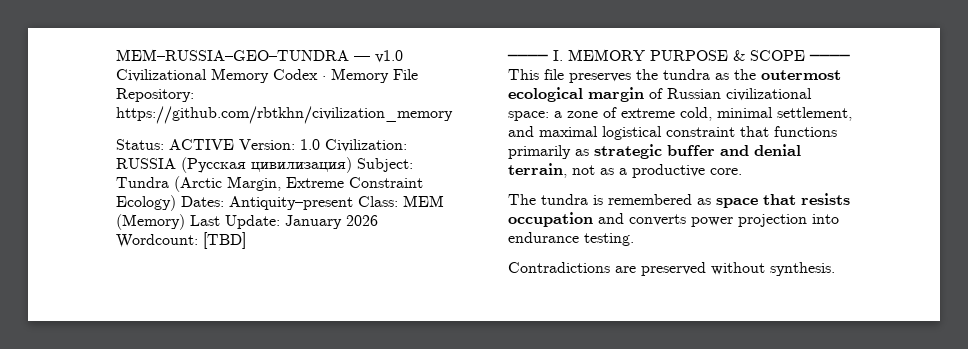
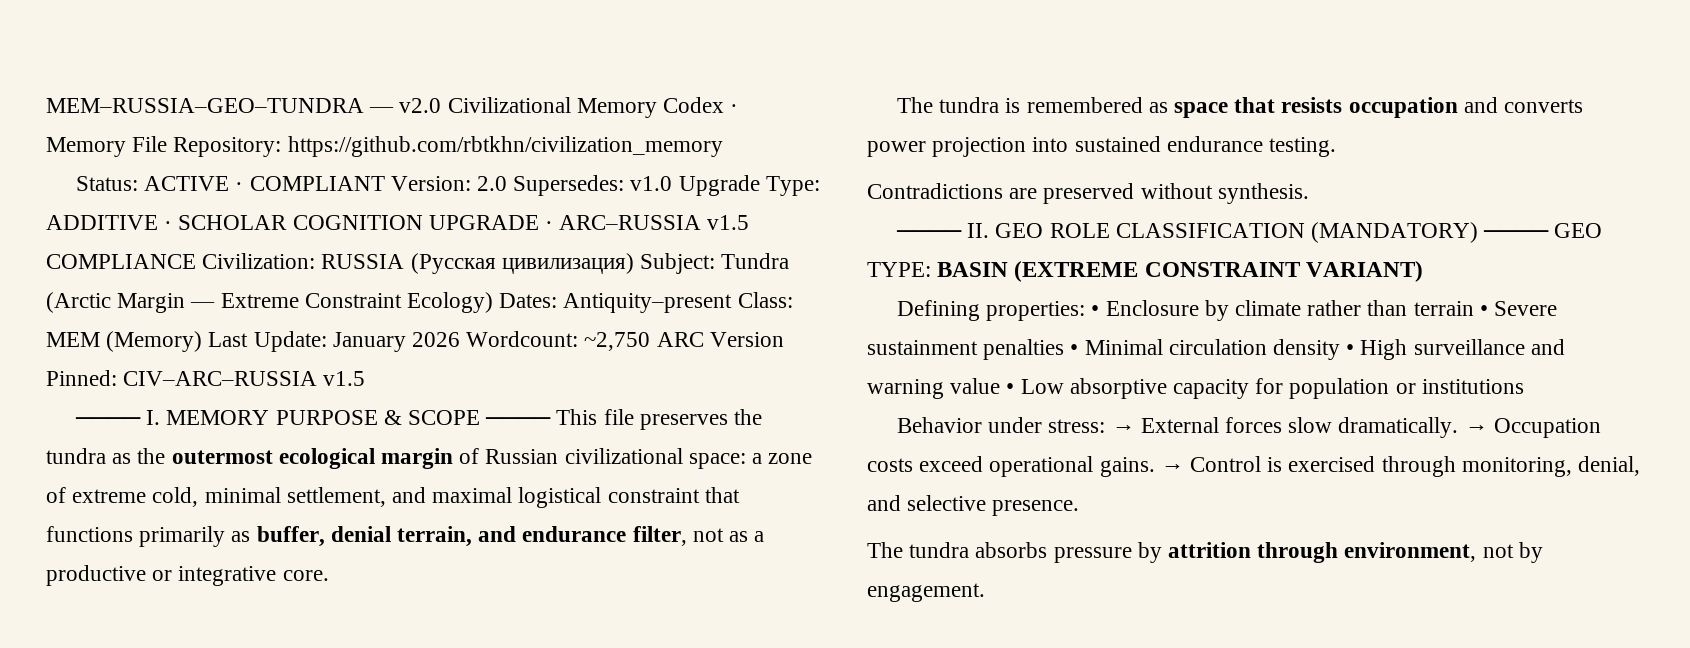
[375,50,403,63] v1.0 -> [399,98,442,113] v2.0
[239,139,320,150] Version: 1.0 -> [235,175,820,196] [46,215,750,230] [46,254,196,269] · COMPLIANT Version: 2.0 Supersedes: v1.0 Upgrade Type: ADDITIVE · SCHOLAR COGNITION UPGRADE · ARC–RUSSIA v1.5 COMPLIANCE
[227,176,281,191] Margin, -> [117,293,216,313] Margin —
[203,232,246,249] [TBD] -> [584,332,784,351] [46,370,366,386] ~2,750 ARC Version Pinned: CIV–ARC–RUSSIA v1.5
[594,144,801,159] [508,163,567,178] strategic buffer and denial terrain, -> [256,526,687,547] buffer, denial terrain, and endurance filter,
(705, 171) none -> [152,566,277,586] or integrative
(839, 219) none -> [1074,136,1161,152] sustained
(835, 269) none -> [895,222,1603,243] [867,261,1423,282] [896,300,1558,321] [867,339,1565,360] [867,378,1524,399] [896,417,1601,438] [867,456,1641,477] [867,495,1080,516] [867,542,1543,563] [867,583,985,602] // ──── II. GEO ROLE CLASSIFICATION (MANDATORY) ──── GEO TYPE: BASIN (EXTREME CONSTRAINT VARIANT) // Defining properties: • Enclosure by climate rather than terrain • Severe sustainment penalties • Minimal circulation density • High surveillance and warning value • Low absorptive capacity for population or institutions // Behavior under stress: → External forces slow dramatically. → Occupation costs exceed operational gains. → Control is exercised through monitoring, denial, and selective presence. // The tundra absorbs pressure by attrition through environment, not by engagement.

